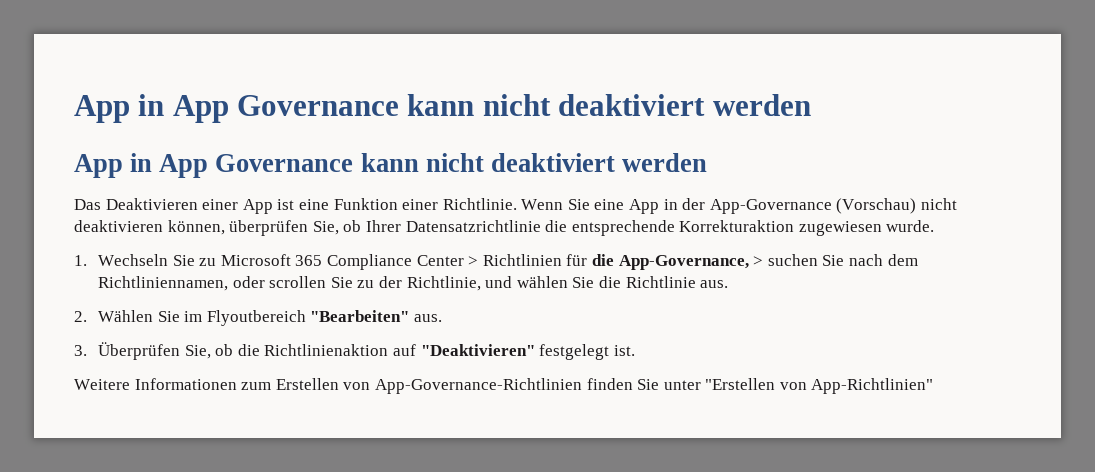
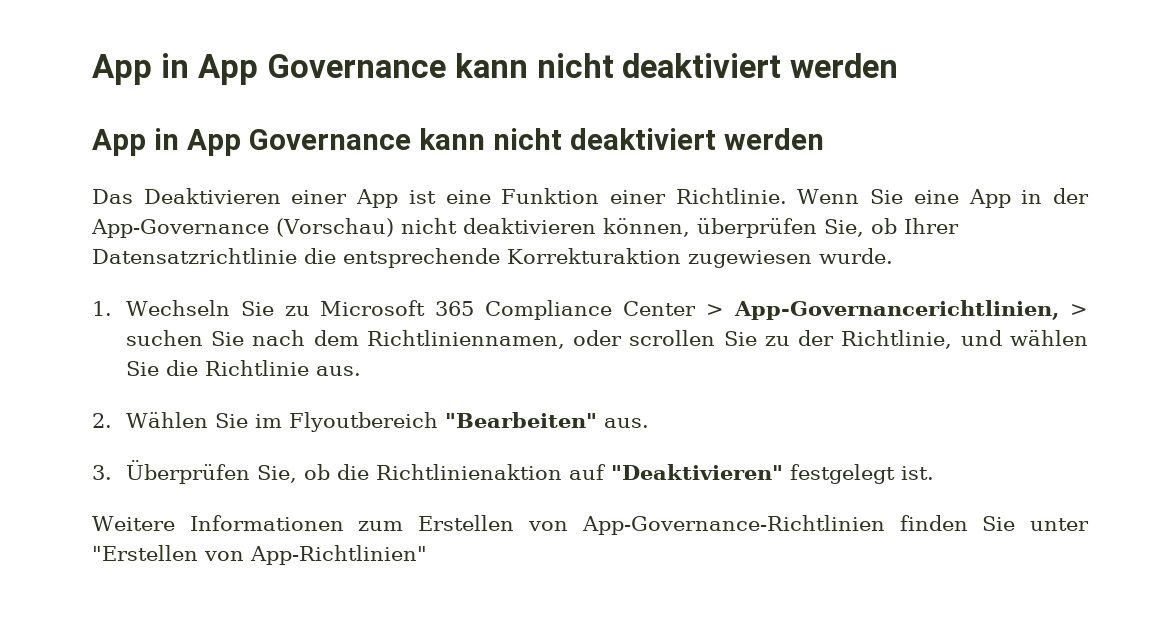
[482,254,749,270] Richtlinien für die App-Governance, -> [734,300,1060,320] App-Governancerichtlinien,

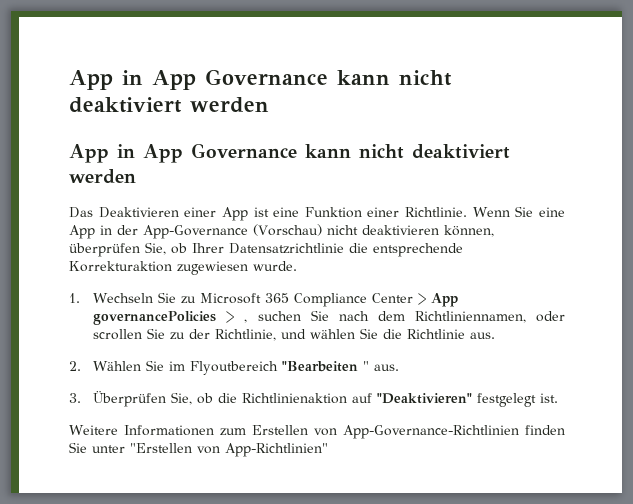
[734,300,1088,320] App-Governancerichtlinien, > -> [431,293,459,307] [93,311,248,325] App governancePolicies > ,
[444,412,597,428] "Bearbeiten" -> [282,361,370,372] "Bearbeiten "

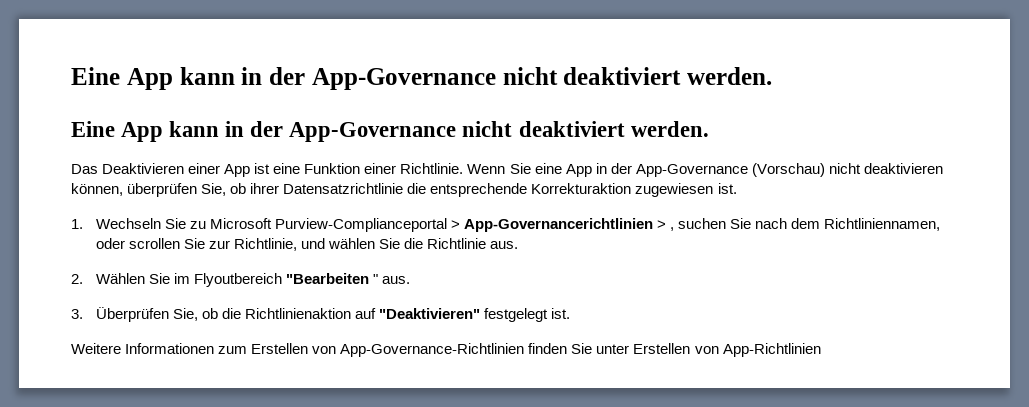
[69,69,452,90] [69,97,269,113] [69,143,510,163] [69,169,136,184] App in App Governance kann nicht deaktiviert werden // App in App Governance kann nicht deaktiviert werden -> [71,67,772,90] [71,121,709,142] Eine App kann in der App-Governance nicht deaktiviert werden. // Eine App kann in der App-Governance nicht deaktiviert werden.
[192,243,224,253] Ihrer -> [250,183,280,194] ihrer
[253,261,297,271] wurde. -> [717,183,737,194] ist.
[265,293,459,307] [93,311,217,325] 365 Compliance Center > App governancePolicies -> [274,218,653,232] Purview-Complianceportal > App-Governancerichtlinien
[170,329,211,340] zu der -> [208,240,230,249] zur
[130,443,328,457] "Erstellen von App-Richtlinien" -> [633,343,821,357] Erstellen von App-Richtlinien

